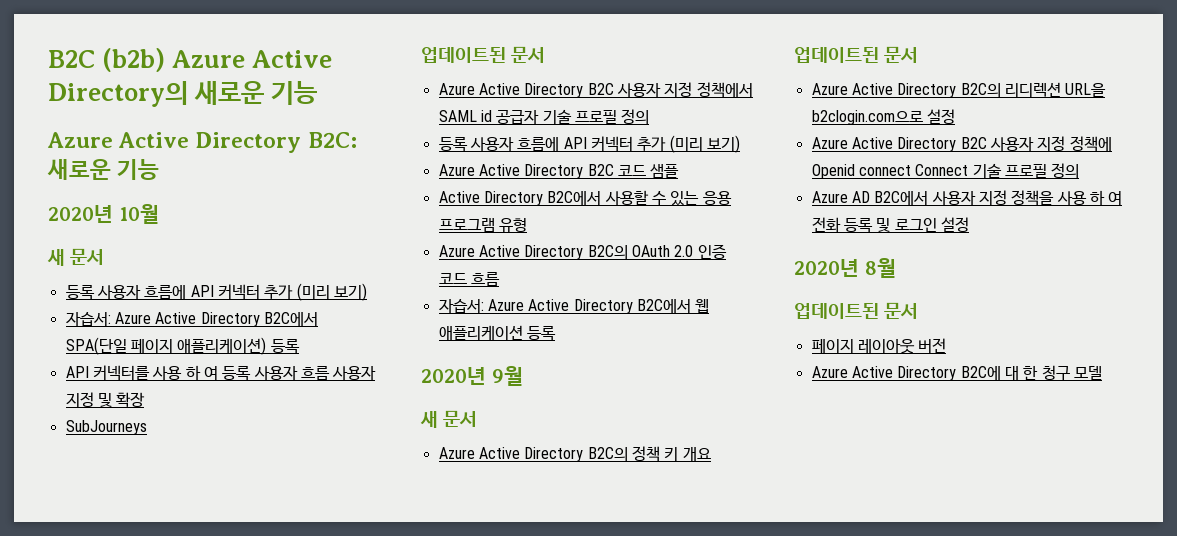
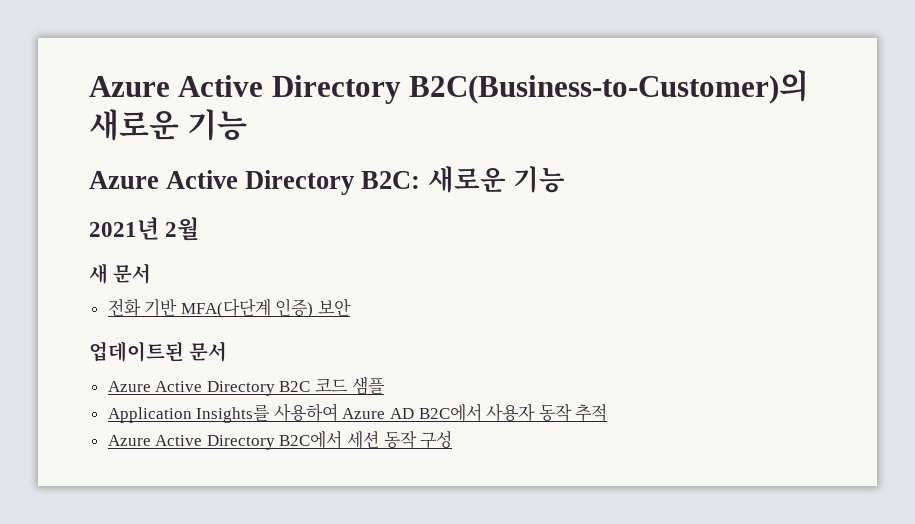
[48,48,333,72] [48,81,188,107] B2C (b2b) Azure Active Directory의 -> [89,70,810,104] Azure Active Directory B2C(Business-to-Customer)의
[48,204,159,224] [47,248,104,266] [65,283,367,301] [65,312,318,327] [65,337,300,355] [65,365,377,381] [65,392,146,407] [65,420,147,435] 2020년 10월 // 새 문서 // 등록 사용자 흐름에 API 커넥터 추가 (미리 보기) // 자습서: Azure Active Directory B2C에서 SPA(단일 페이지 애플리케이션) 등록 // API 커넥터를 사용 하 여 등록 사용자 흐름 사용자 지정 및 확장 // SubJourneys -> [89,217,200,241] [89,263,152,284] [107,298,352,318] 2021년 2월 // 새 문서 // 전화 기반 MFA(다단계 인증) 보안
[616,82,753,98] [438,109,650,124] [438,135,740,153] [438,164,680,179] [438,190,732,206] [438,218,527,233] [438,244,727,260] [438,272,500,286] [438,299,710,314] [438,325,556,341] [421,366,523,386] [420,410,477,428] [438,446,711,462] [794,46,918,63] [811,82,1107,98] [811,109,955,125] [811,136,1112,152] [811,163,1080,179] [811,190,1123,206] [811,217,969,233] [794,258,896,278] [794,302,918,319] [811,338,947,354] [811,365,1102,381] 사용자 지정 정책에서 SAML id 공급자 기술 프로필 정의 // 등록 사용자 흐름에 API 커넥터 추가 (미리 보기) // Azure Active Directory B2C 코드 샘플 // Active Directory B2C에서 사용할 수 있는 응용 프로그램 유형 // Azure Active Directory B2C의 OAuth 2.0 인증 코드 흐름 // 자습서: Azure Active Directory B2C에서 웹 애플리케이션 등록 // 2020년 9월 // 새 문서 // Azure Active Directory B2C의 정책 키 개요 // 업데이트된 문서 // Azure Active Directory B2C의 리디렉션 URL을 b2clogin.com으로 설정 // Azure Active Directory B2C 사용자 지정 정책에 Openid connect Connect 기술 프로필 정의 // Azure AD B2C에서 사용자 지정 정책을 사용 하 여 전화 등록 및 로그인 설정 // 2020년 8월 // 업데이트된 문서 // 페이지 레이아웃 버전 // Azure Active Directory B2C에 대 한 청구 모델 -> [315,376,385,395] [107,403,608,423] [107,430,453,450] 코드 샘플 // Application Insights를 사용하여 Azure AD B2C에서 사용자 동작 추적 // Azure Active Directory B2C에서 세션 동작 구성

